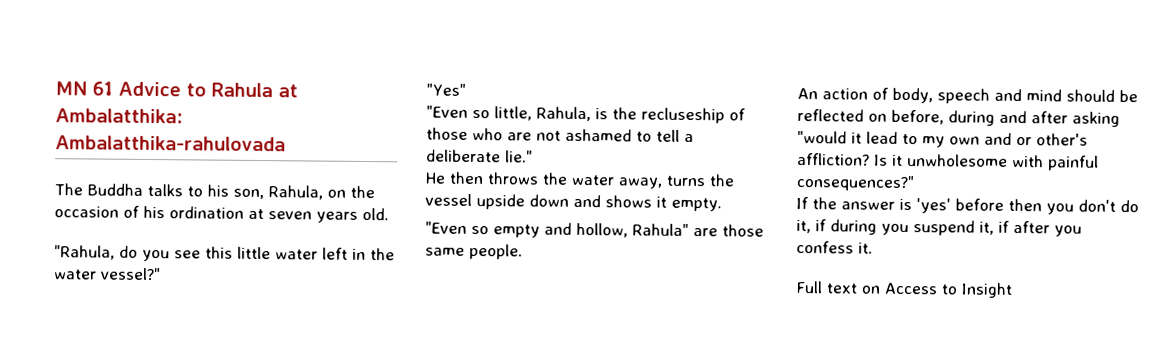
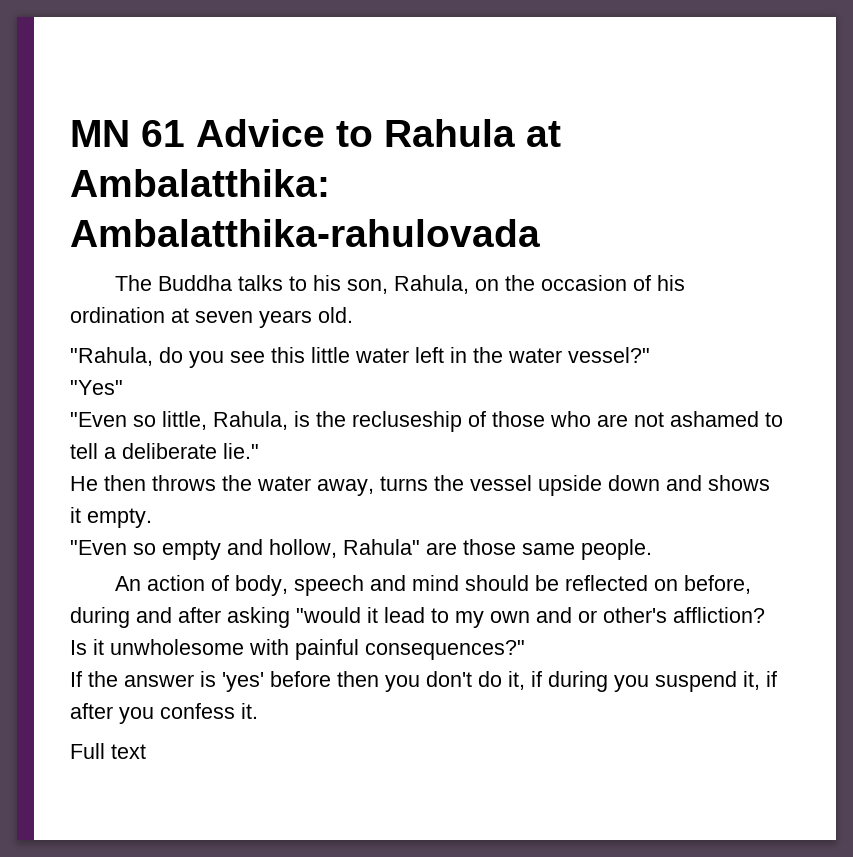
[861,282,1013,298] on Access to Insight -> (146, 751) none

